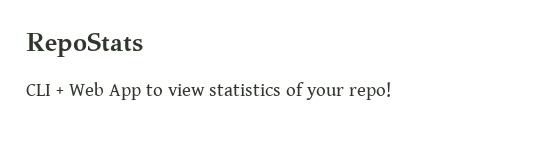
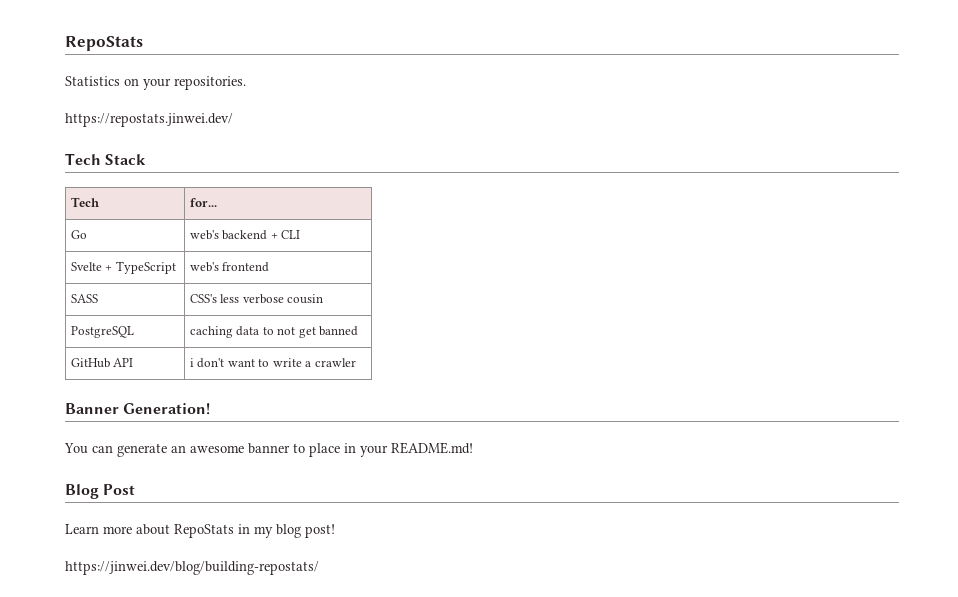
[26,82,391,100] CLI + Web App to view statistics of your repo! -> [65,76,246,90] [65,113,233,127] [65,153,147,165] [70,197,99,207] [189,198,217,207] [70,230,87,239] [189,230,301,240] [70,261,176,274] [189,262,270,272] [70,294,98,303] [189,294,324,304] [70,326,134,338] [189,326,359,338] [70,358,134,368] [189,358,356,368] [65,403,211,415] [64,442,473,457] [65,484,136,499] [65,524,335,538] [65,561,319,575] Statistics on your repositories. // https://repostats.jinwei.dev/ // Tech Stack // Tech | for... // Go | web's backend + CLI // Svelte + TypeScript | web's frontend // SASS | CSS's less verbose cousin // PostgreSQL | caching data to not get banned // GitHub API | i don't want to write a crawler // Banner Generation! // You can generate an awesome banner to place in your README.md! // Blog Post // Learn more about RepoStats in my blog post! // https://jinwei.dev/blog/building-repostats/

